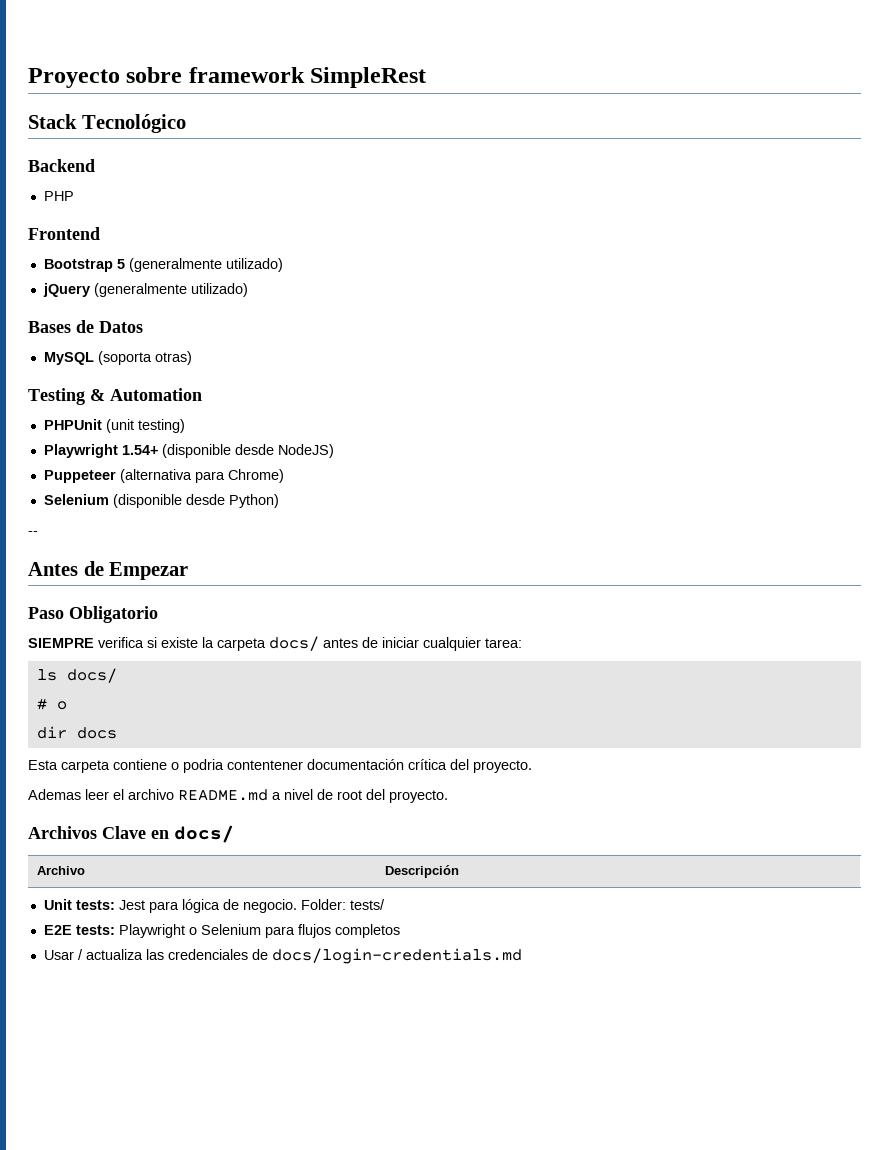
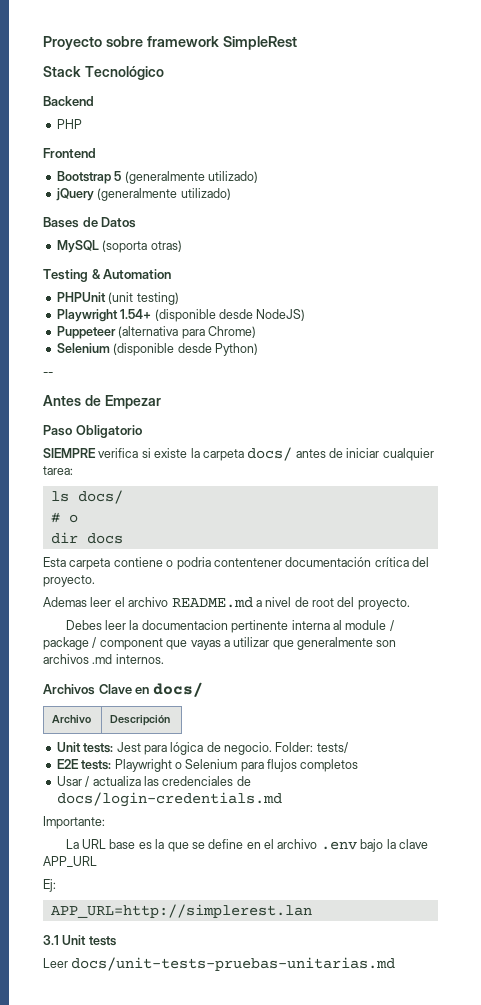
(448, 796) none -> [65,620,394,633] [43,637,397,650] [43,654,164,664] // Debes leer la documentacion pertinente interna al module / package / component que vayas a utilizar que generalmente son archivos .md internos.
(522, 956) none -> [43,816,105,829] [65,839,428,852] [43,856,97,867] [43,879,56,892] [50,904,312,918] [43,935,116,946] [43,957,396,971] // Importante: // La URL base es la que se define en el archivo .env bajo la clave APP_URL // Ej: // APP_URL=http://simplerest.lan // 3.1 Unit tests // Leer docs/unit-tests-pruebas-unitarias.md

